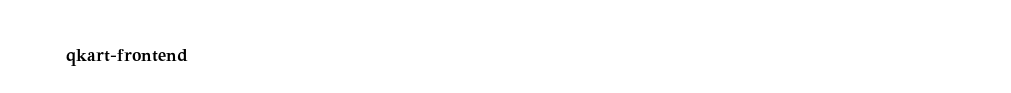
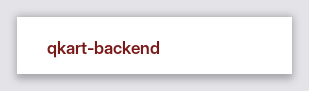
[66,49,188,66] qkart-frontend -> [47,41,160,58] qkart-backend

